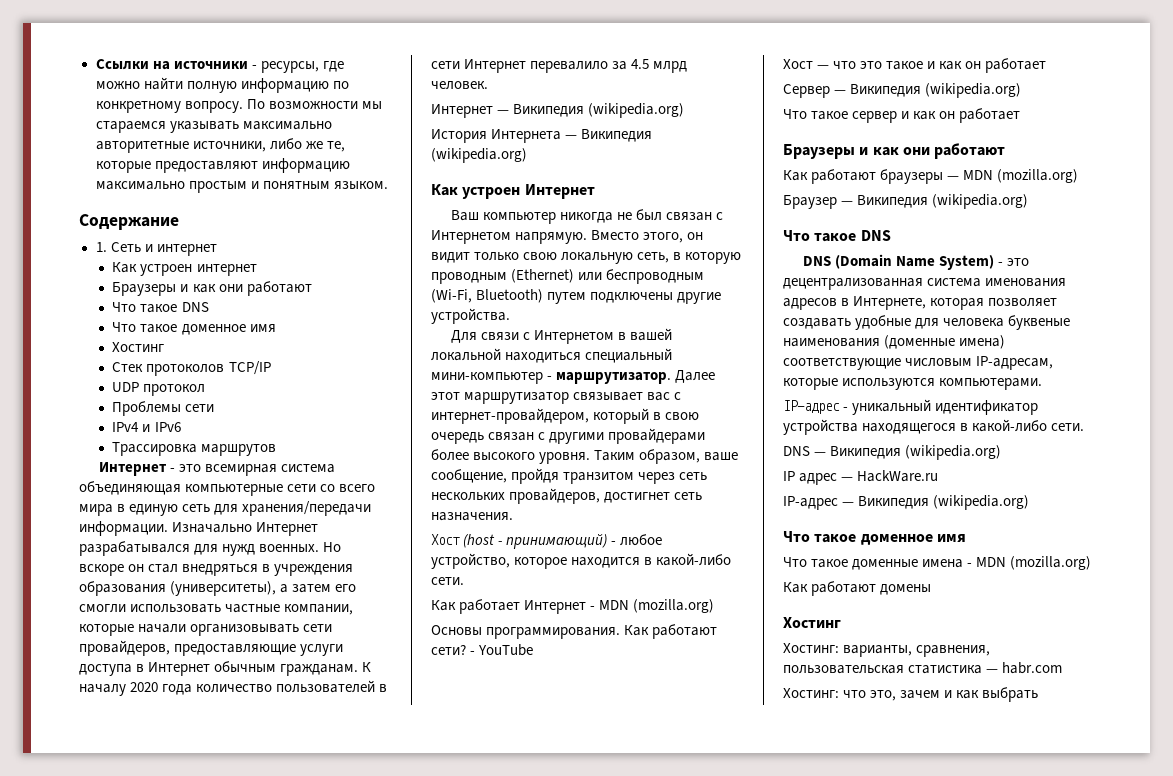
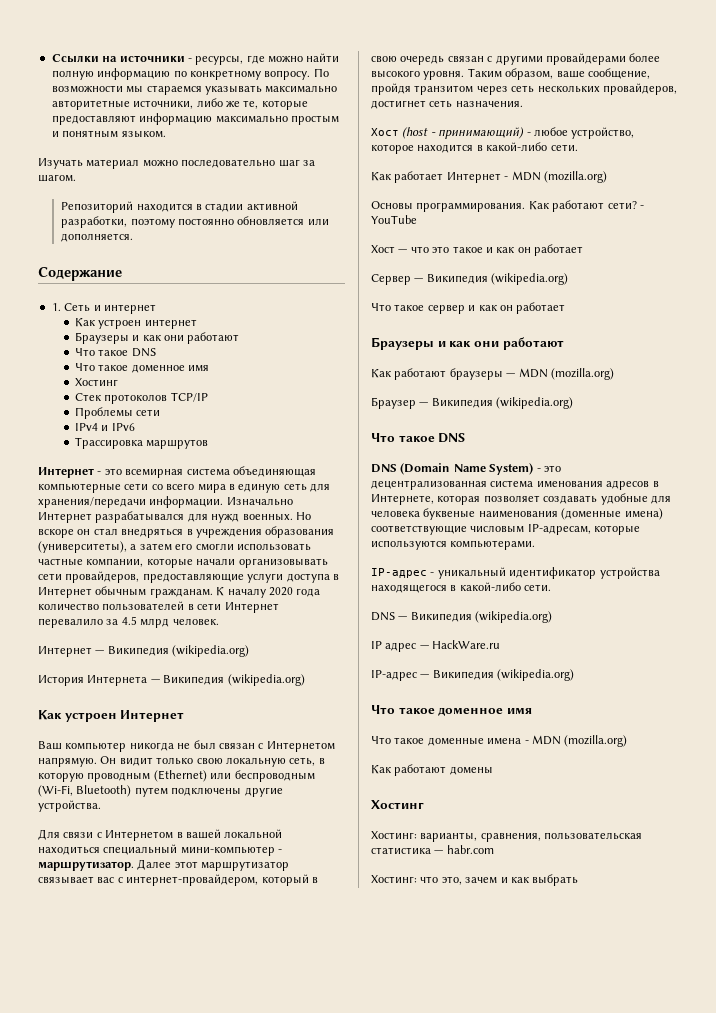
(388, 185) none -> [38,158,315,169] [38,174,76,182] [61,201,298,213] [61,216,329,228] [61,233,134,242] // Изучать материал можно последовательно шаг за шагом. // Репозиторий находится в стадии активной разработки, поэтому постоянно обновляется или дополняется.
[112,382,206,396] // UDP протокол -> (208, 397) none
[591,230,704,243] Вместо этого, он -> [100,756,117,764] Он

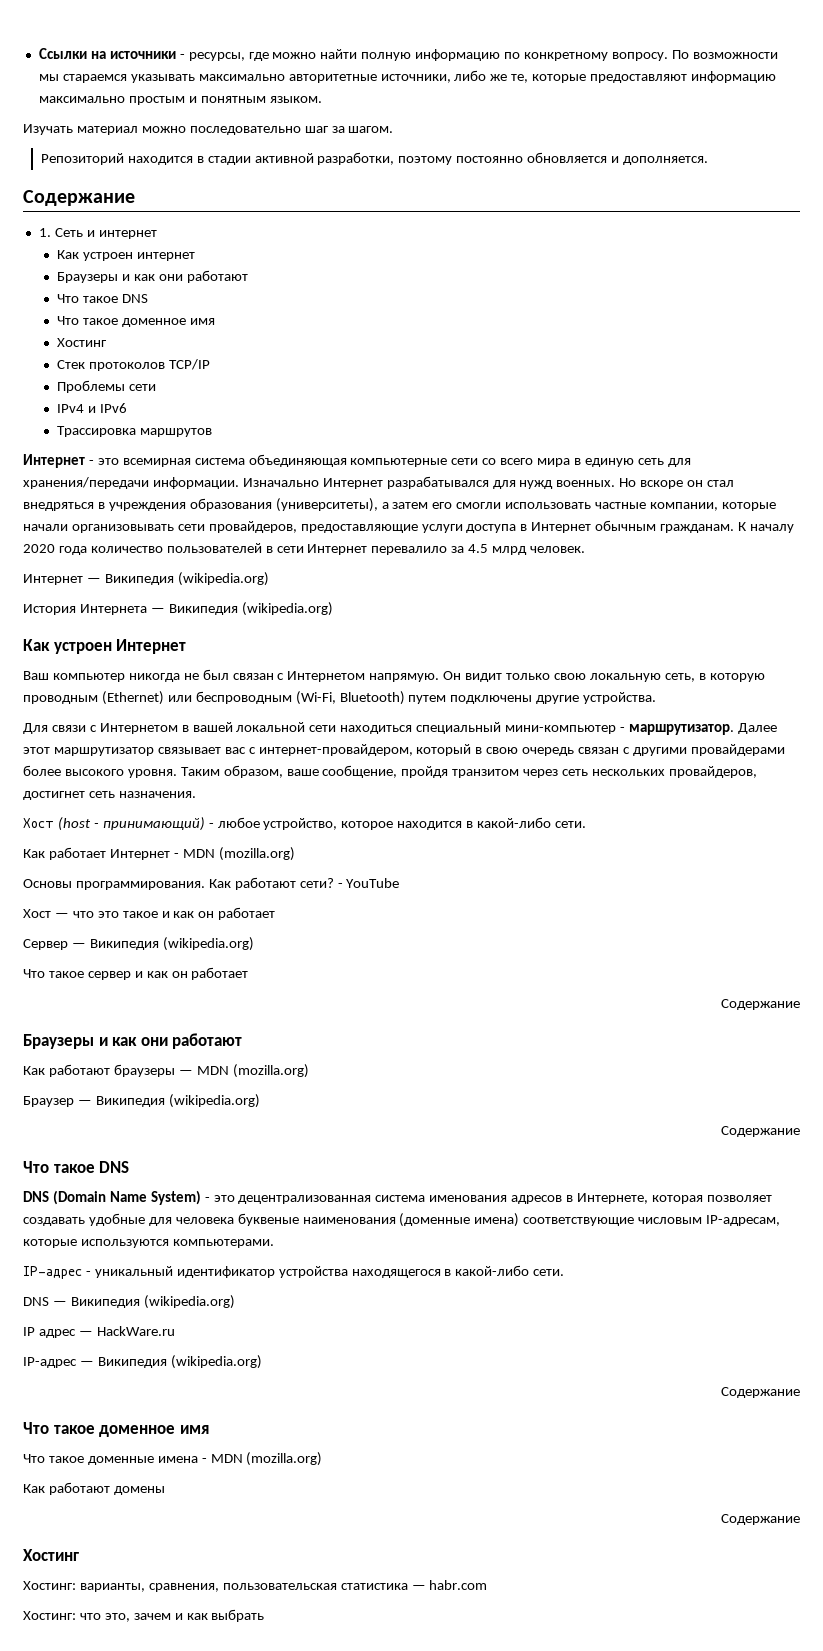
[307,218,329,225] или -> [611,156,620,163] и
(283, 834) none -> [309,725,337,732] сети
(566, 308) none -> [721,999,800,1010] // Содержание
(574, 403) none -> [721,1126,800,1137] // Содержание
(575, 675) none -> [721,1387,800,1398] // Содержание
(493, 770) none -> [721,1514,800,1525] // Содержание

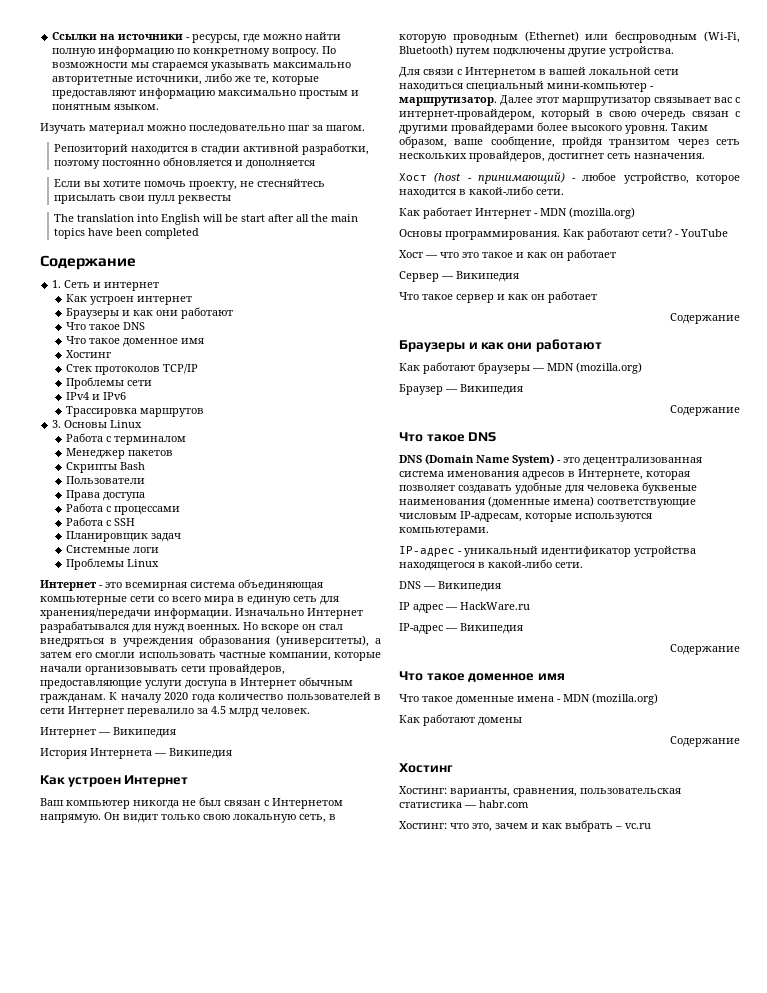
[623,156,709,165] дополняется. -> [246,160,316,169] [54,179,326,190] [54,195,232,204] [54,214,359,225] [54,228,200,239] дополняется // Если вы хотите помочь проекту, не стесняйтесь присылать свои пулл реквесты // The translation into English will be start after all the main topics have been completed
(212, 432) none -> [52,420,143,428] [66,433,187,445] [66,448,174,459] [66,462,146,473] [66,476,146,484] [66,490,146,501] [66,503,181,515] [66,517,136,526] [66,531,182,542] [66,545,160,553] [66,558,160,570] // 3. Основы Linux // Работа с терминалом // Менеджер пакетов // Скрипты Bash // Пользователи // Права доступа // Работа с процессами // Работа с SSH // Планировщик задач // Системные логи // Проблемы Linux
[177,572,269,586] (wikipedia.org) -> (176, 732) none
[241,602,333,616] (wikipedia.org) -> (232, 753) none
[162,937,254,951] (wikipedia.org) -> (519, 276) none
[168,1094,260,1108] (wikipedia.org) -> (523, 389) none
[143,1295,235,1309] (wikipedia.org) -> (501, 586) none
[170,1355,262,1369] (wikipedia.org) -> (523, 628) none
(265, 1615) none -> [615,823,651,829] – vc.ru

